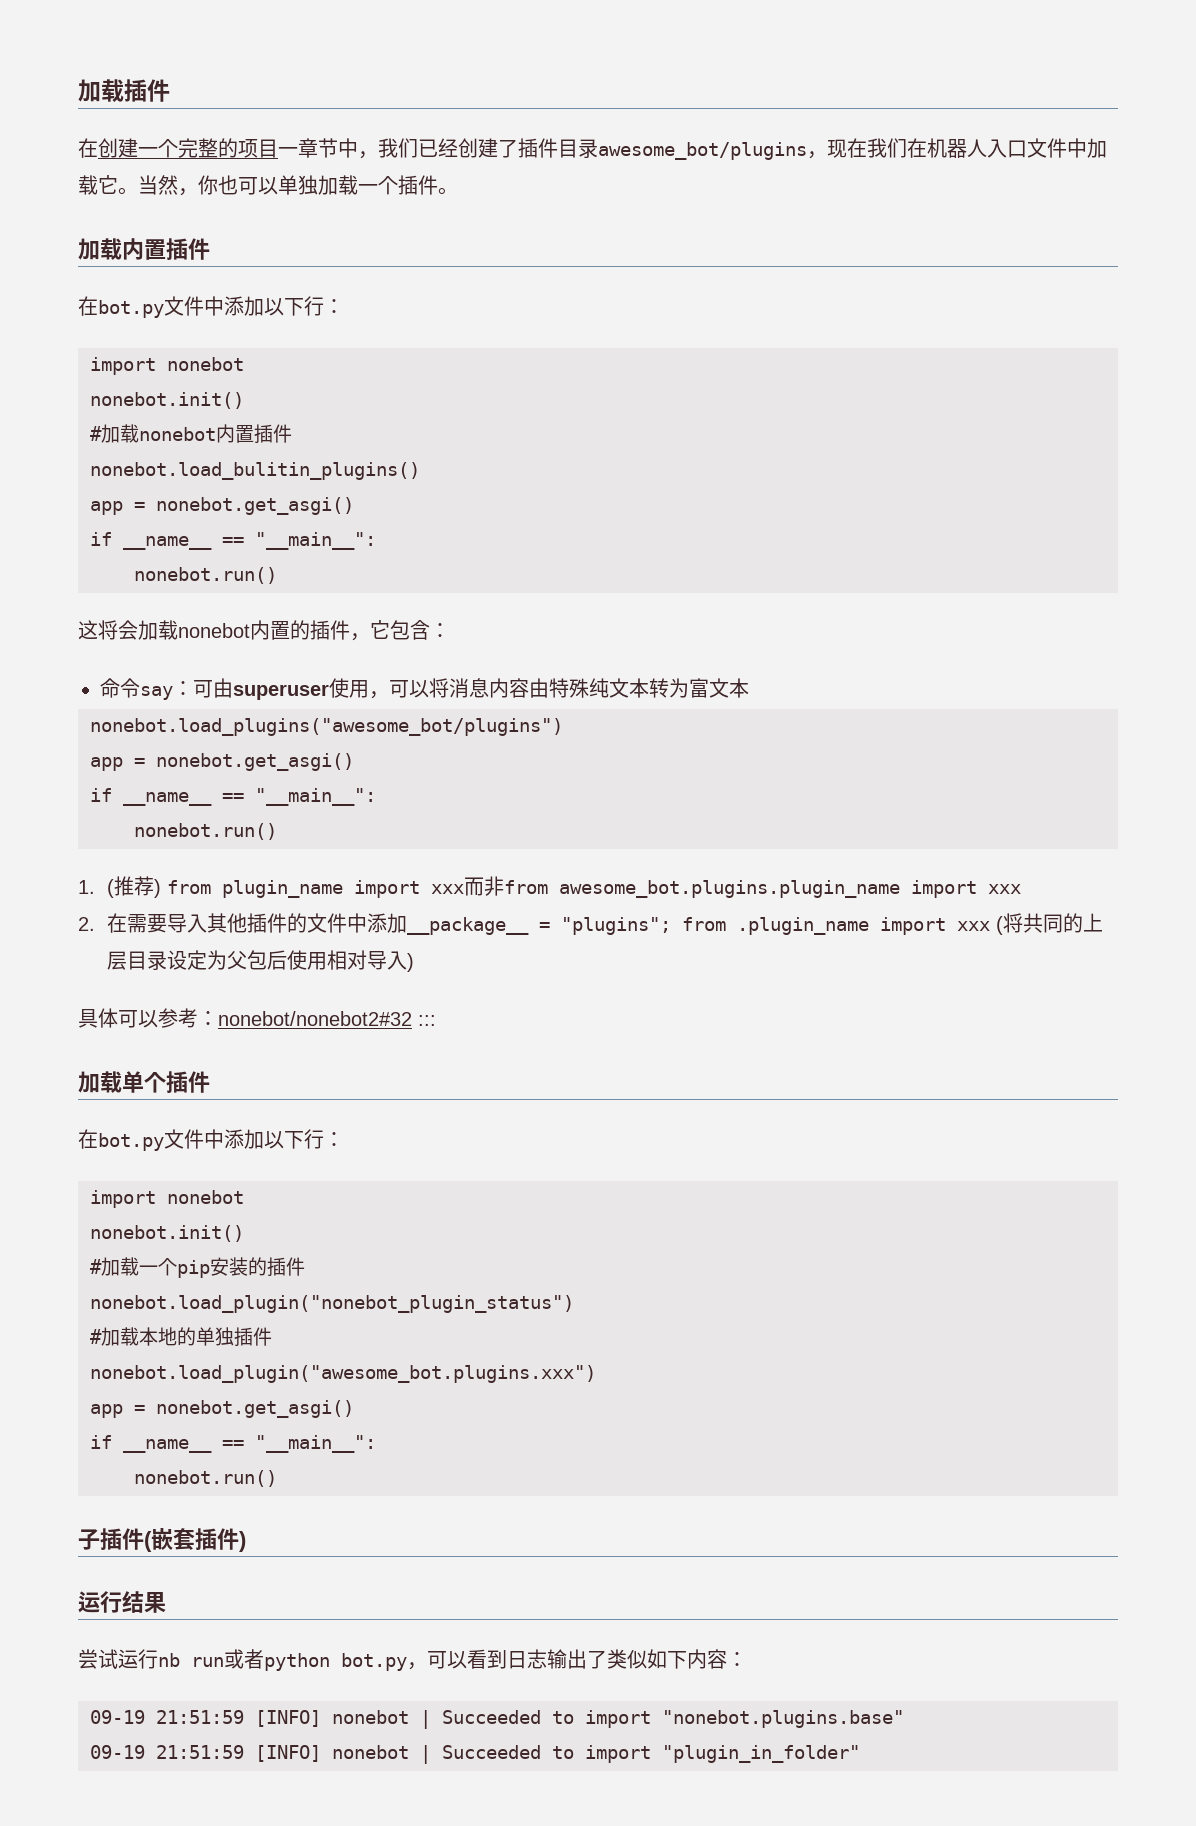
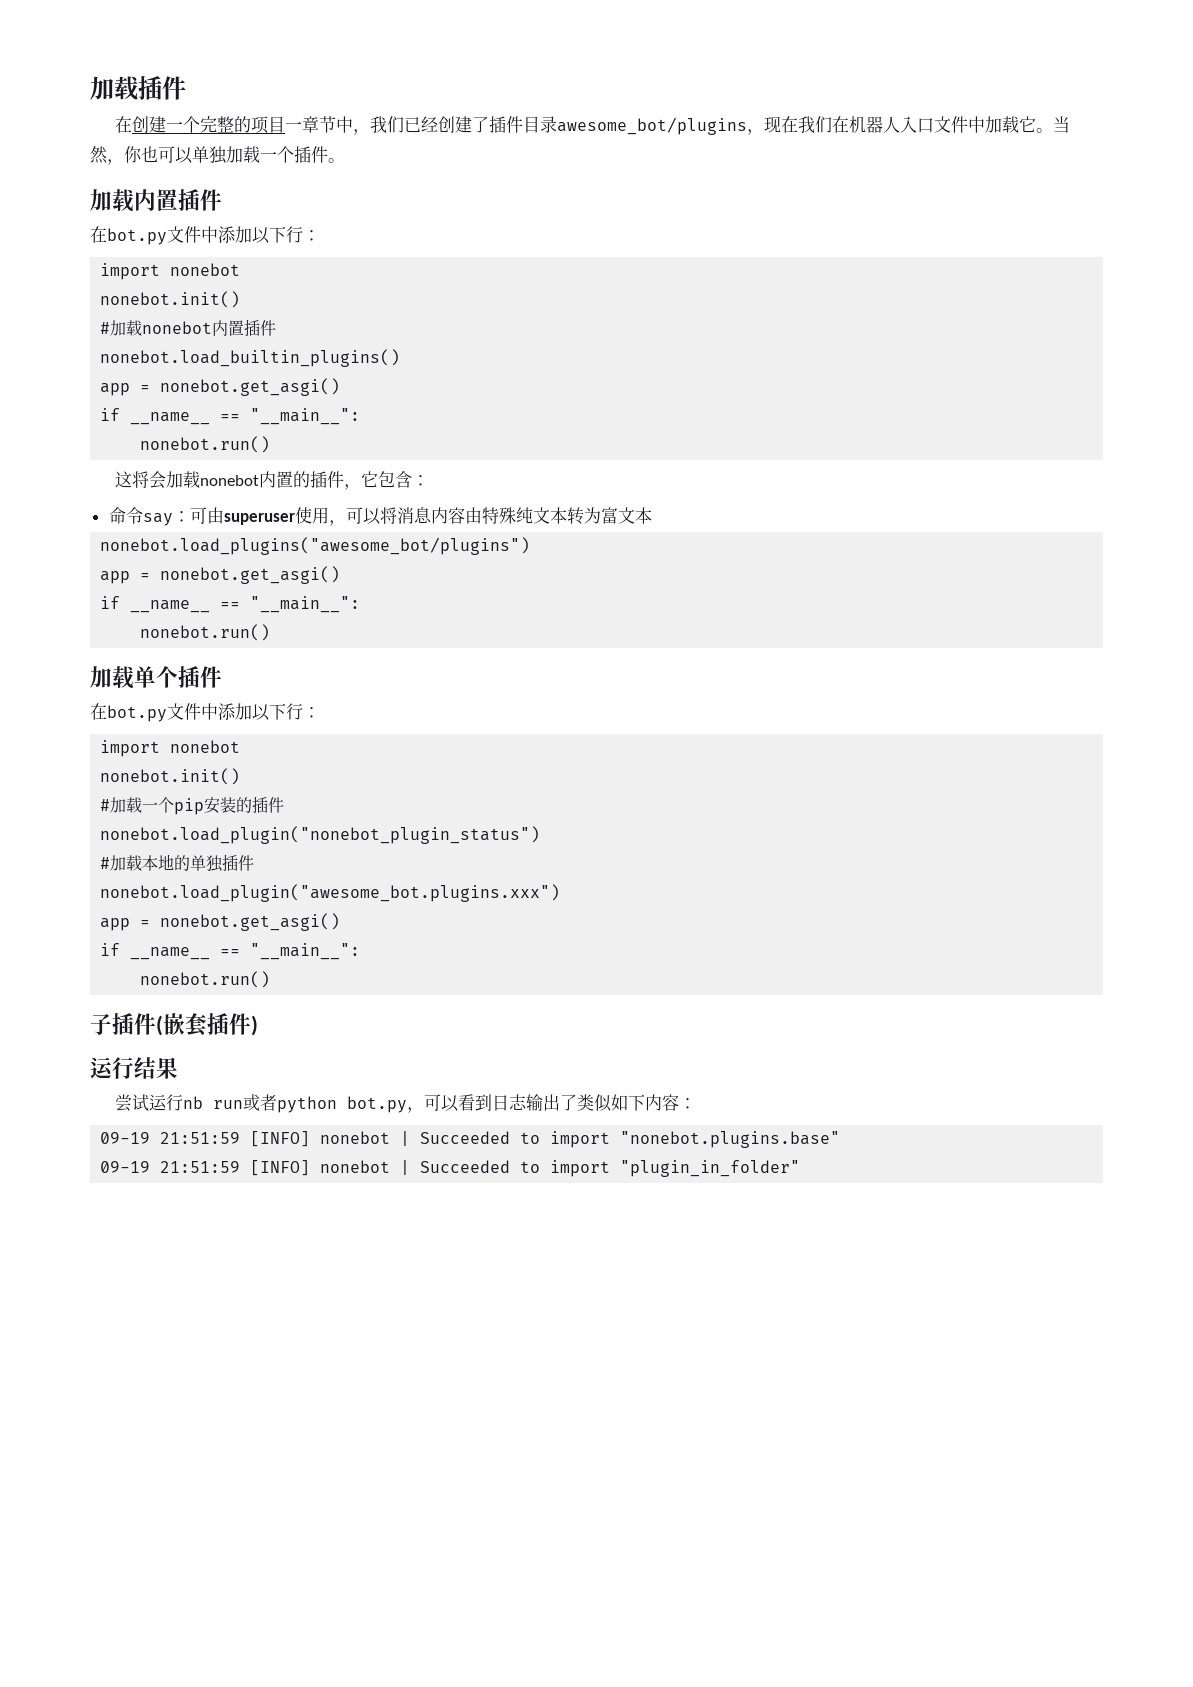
[90,462,420,480] nonebot.load_bulitin_plugins() -> [100,349,401,367] nonebot.load_builtin_plugins()
[78,876,1021,898] [78,913,1103,935] [106,950,414,972] [78,1008,436,1028] // 1. (推荐) from plugin_name import xxx而非from awesome_bot.plugins.plugin_name import xxx // 2.在需要导入其他插件的文件中添加__package__ = "plugins"; from .plugin_name import xxx (将共同的上层目录设定为父包后使用相对导入) // 具体可以参考：nonebot/nonebot2#32 ::: -> (271, 632) none

